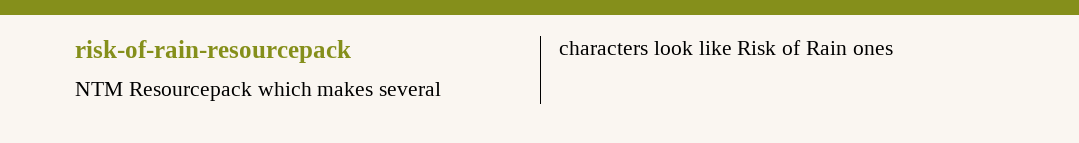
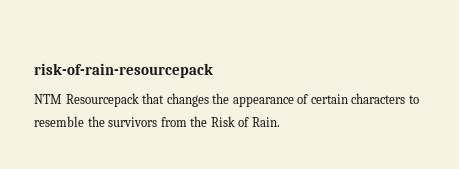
[257,82,442,96] [559,40,893,55] which makes several characters look like Risk of Rain ones -> [142,93,419,107] [34,116,280,127] that changes the appearance of certain characters to resemble the survivors from the Risk of Rain.

